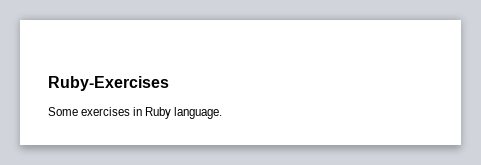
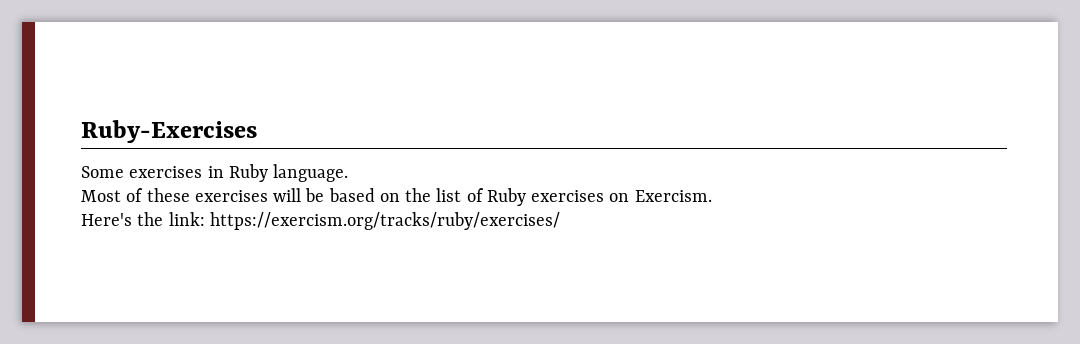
(223, 113) none -> [81,188,712,206] [81,212,560,230] // Most of these exercises will be based on the list of Ruby exercises on Exercism. // Here's the link: https://exercism.org/tracks/ruby/exercises/

